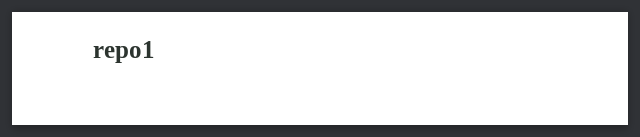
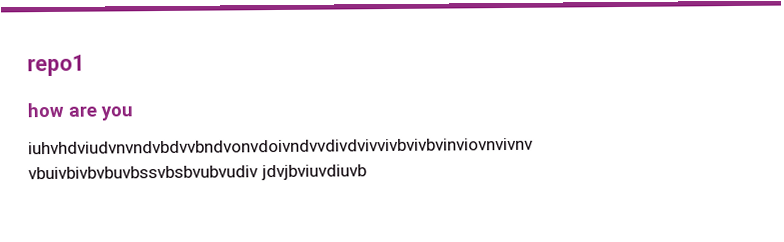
(155, 52) none -> [27,102,133,121] [28,137,533,155] [28,164,367,181] // how are you // iuhvhdviudvnvndvbdvvbndvonvdoivndvvdivdvivvivbvivbvinviovnvivnv vbuivbivbvbuvbssvbsbvubvudiv jdvjbviuvdiuvb

